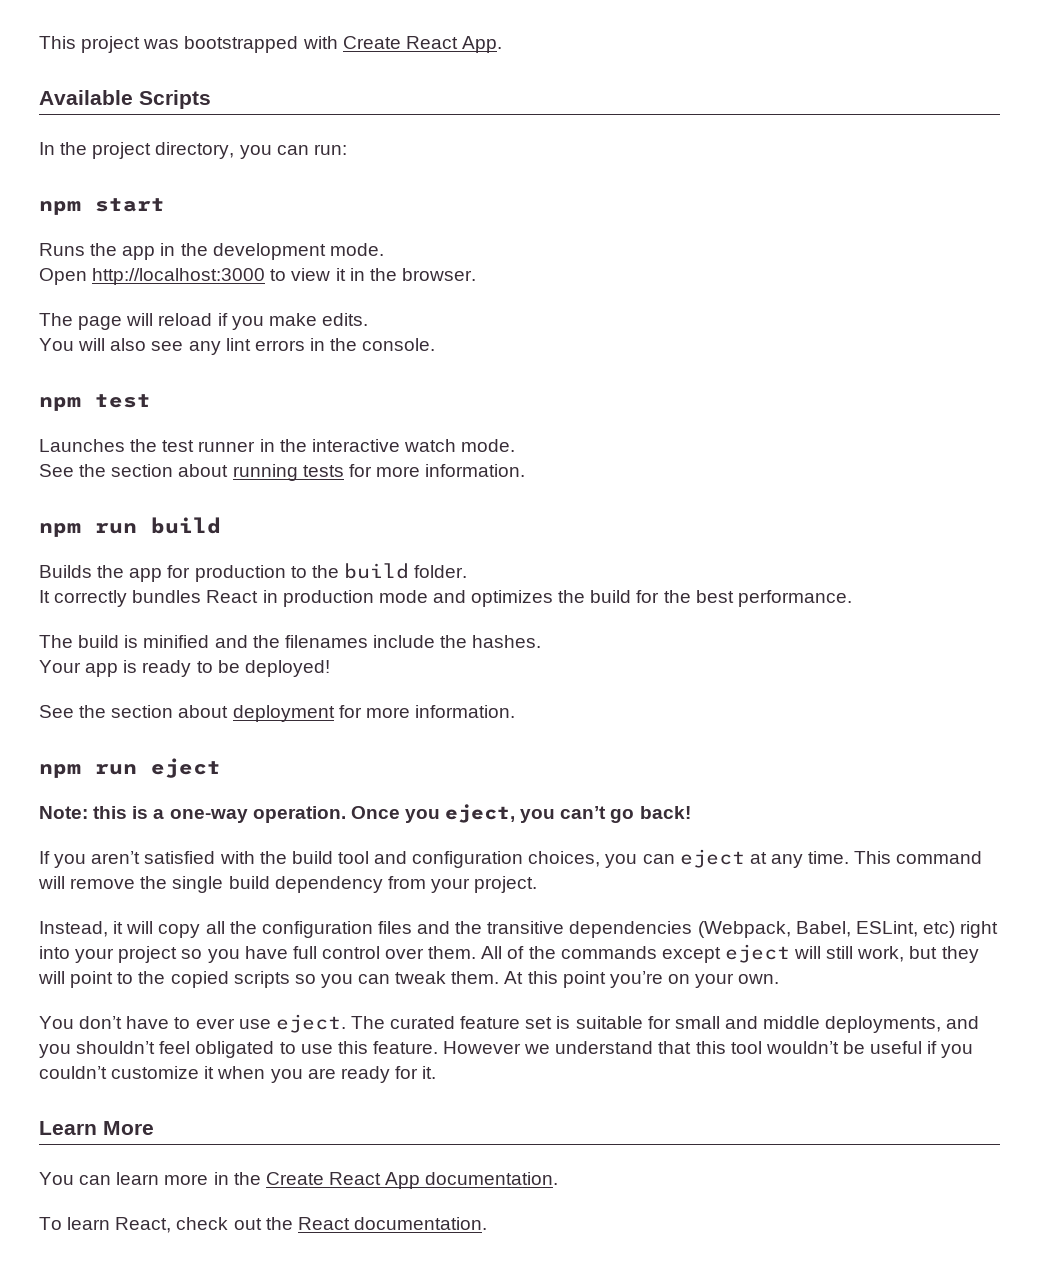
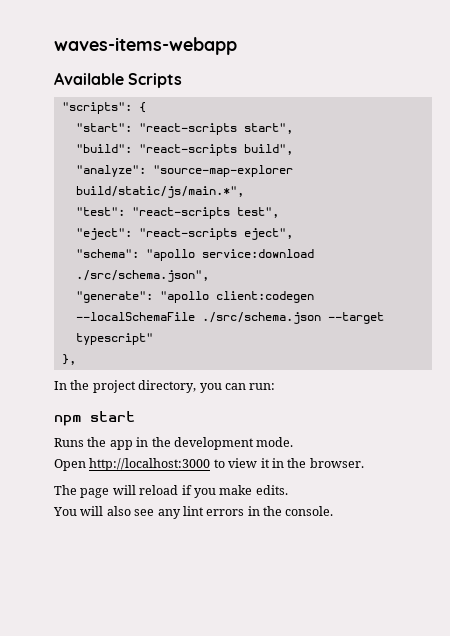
[39,36,502,53] [39,90,211,109] This project was bootstrapped with Create React App. // Available Scripts -> [54,37,237,55] [54,72,183,88] [61,102,146,114] [75,123,293,135] [75,144,293,156] [75,165,293,177] [75,186,244,198] [75,207,279,219] [75,228,293,240] [75,249,314,261] [75,270,209,282] [75,291,314,303] [75,312,384,324] [75,333,153,345] [61,354,76,365] waves-items-webapp // Available Scripts // "scripts": { // "start": "react-scripts start", // "build": "react-scripts build", // "analyze": "source-map-explorer build/static/js/main.*", // "test": "react-scripts test", // "eject": "react-scripts eject", // "schema": "apollo service:download ./src/schema.json", // "generate": "apollo client:codegen --localSchemaFile ./src/schema.json --target typescript" // },
[39,394,151,411] [39,439,516,452] [39,464,526,481] [39,517,221,537] [39,563,468,582] [39,590,852,607] [39,635,542,648] [39,660,330,677] [39,705,515,722] [39,758,221,778] [39,804,691,823] [39,849,983,868] [38,876,538,893] [39,921,999,938] [39,944,979,963] [38,971,780,988] [39,1014,980,1033] [39,1041,974,1058] [39,1066,437,1083] [39,1121,154,1135] [39,1172,559,1189] [39,1217,487,1233] // npm test // Launches the test runner in the interactive watch mode. // See the section about running tests for more information. // npm run build // Builds the app for production to the build folder. // It correctly bundles React in production mode and optimizes the build for the best performance. // The build is minified and the filenames include the hashes. // Your app is ready to be deployed! // See the section about deployment for more information. // npm run eject // Note: this is a one-way operation. Once you eject, you can’t go back! // If you aren’t satisfied with the build tool and configuration choices, you can eject at any time. This command will remove the single build dependency from your project. // Instead, it will copy all the configuration files and the transitive dependencies (Webpack, Babel, ESLint, etc) right into your project so you have full control over them. All of the commands except eject will still work, but they will point to the copied scripts so you can tweak them. At this point you’re on your own. // You don’t have to ever use eject. The curated feature set is suitable for small and middle deployments, and you shouldn’t feel obligated to use this feature. However we understand that this tool wouldn’t be useful if you couldn’t customize it when you are ready for it. // Learn More // You can learn more in the Create React App documentation. // To learn React, check out the React documentation. -> (334, 511) none

